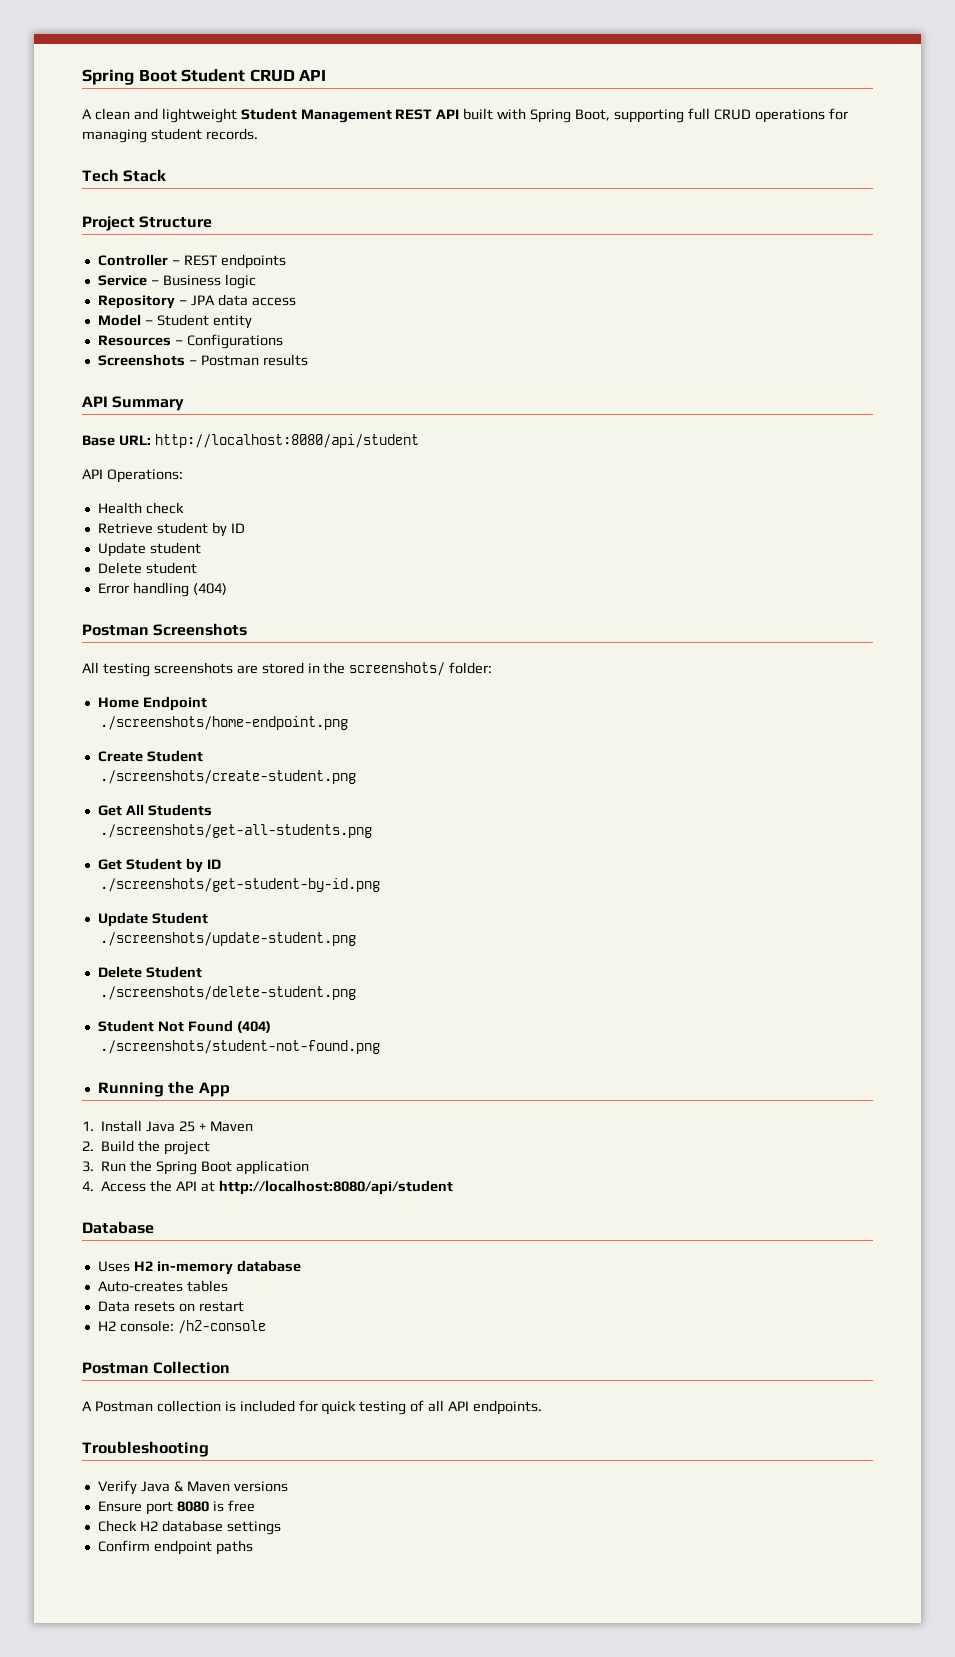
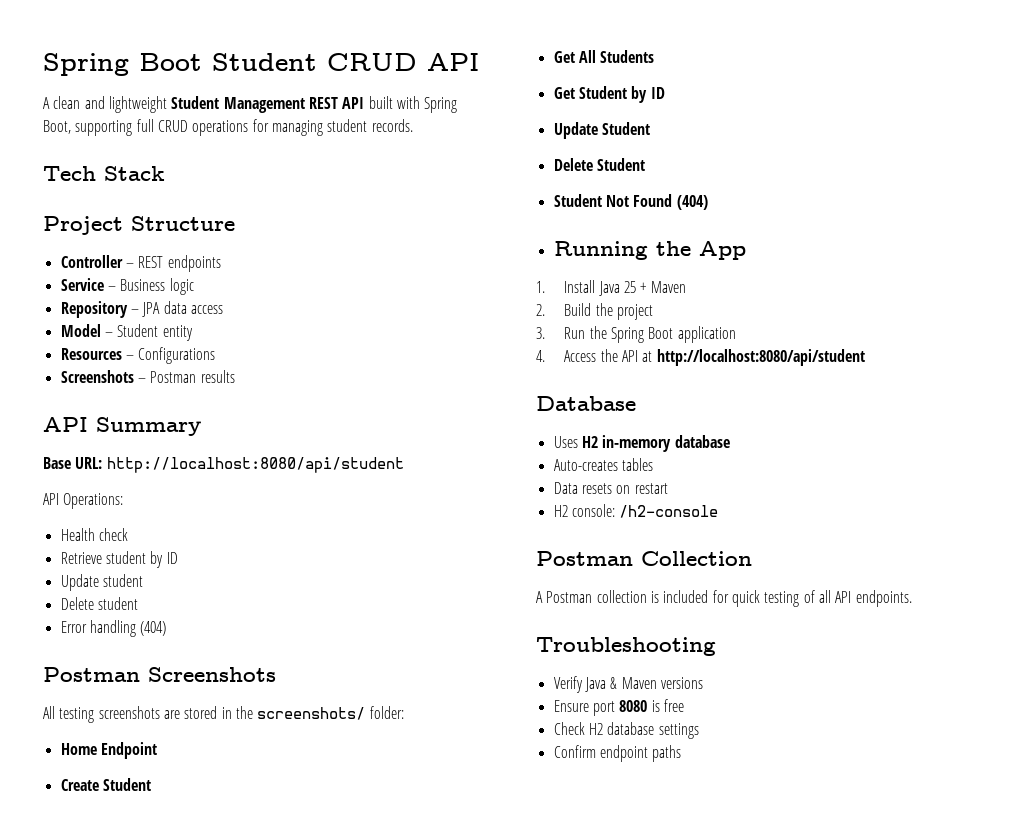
[100,716,349,730] // ./screenshots/home-endpoint.png -> (157, 750) none
[100,770,357,784] // ./screenshots/create-student.png -> (151, 784) none
[100,824,373,838] // ./screenshots/get-all-students.png -> (655, 56) none
[100,878,381,892] // ./screenshots/get-student-by-id.png -> (665, 93) none
[100,932,357,946] // ./screenshots/update-student.png -> (650, 128) none
[100,986,357,1000] // ./screenshots/delete-student.png -> (645, 164) none
[100,1040,381,1054] // ./screenshots/student-not-found.png -> (708, 202) none

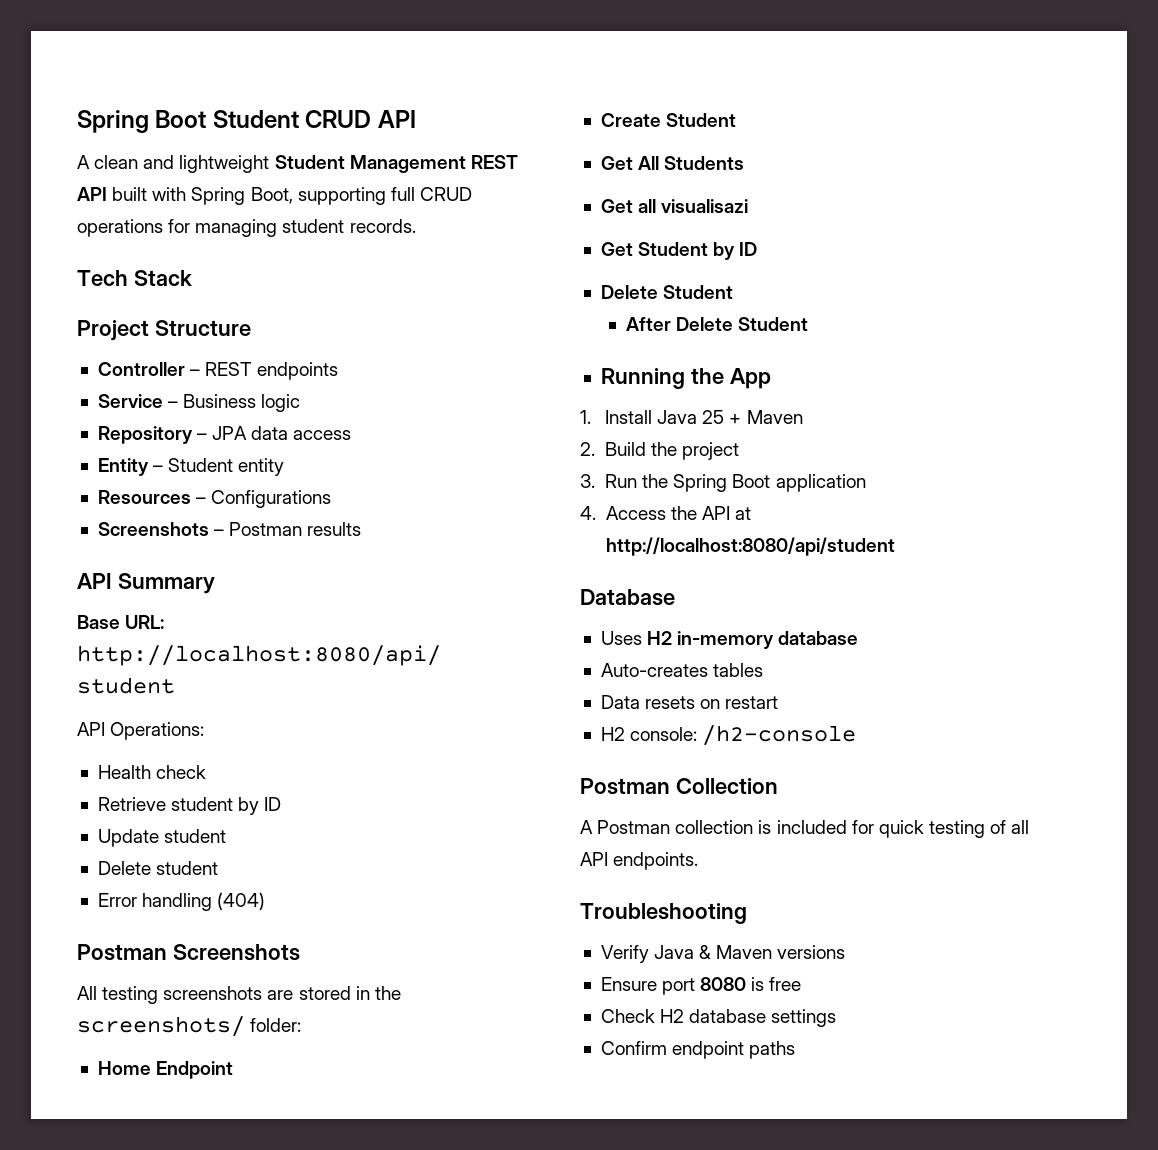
[60,324,101,337] Model -> [97,458,149,476] Entity
(655, 56) none -> [600,199,749,213] // Get all visualisazi
[553,122,650,139] [553,158,645,171] [553,194,708,210] // Update Student // Delete Student // Student Not Found (404) -> [600,285,734,299] [625,317,809,331] // Delete Student // After Delete Student

